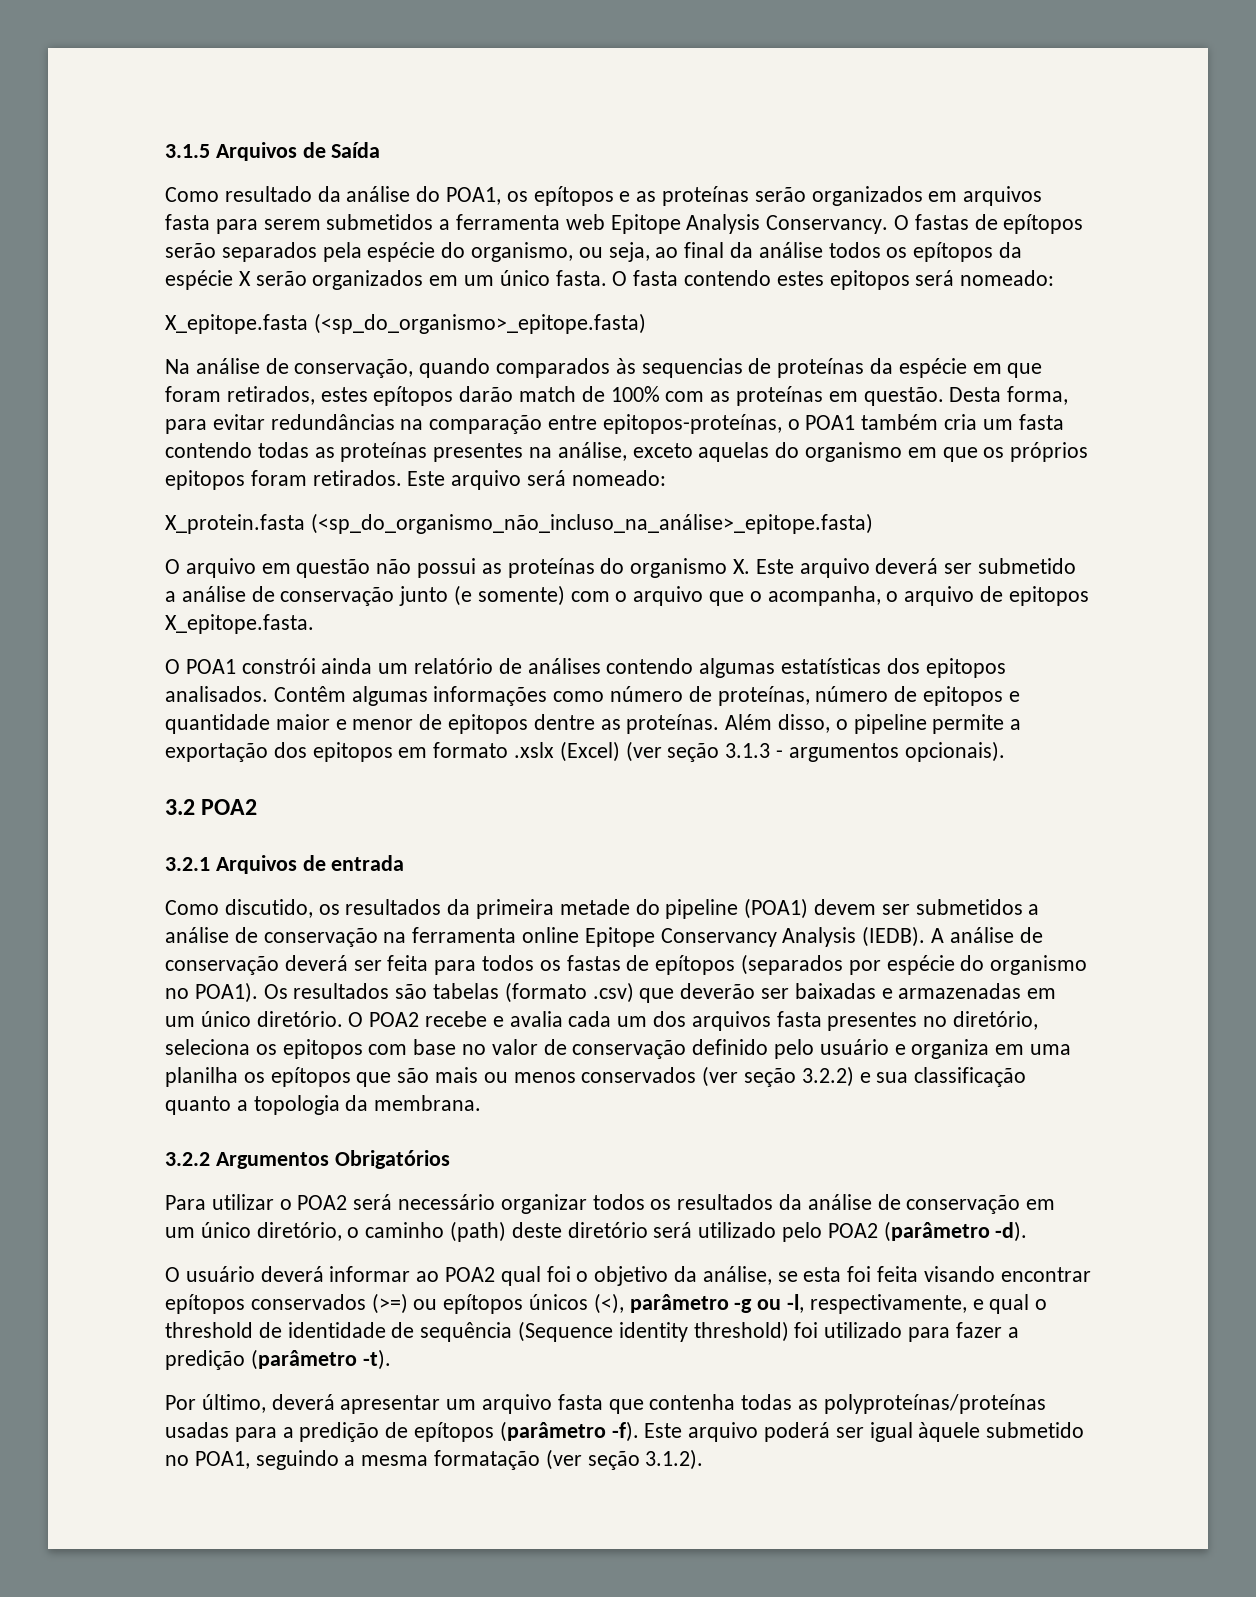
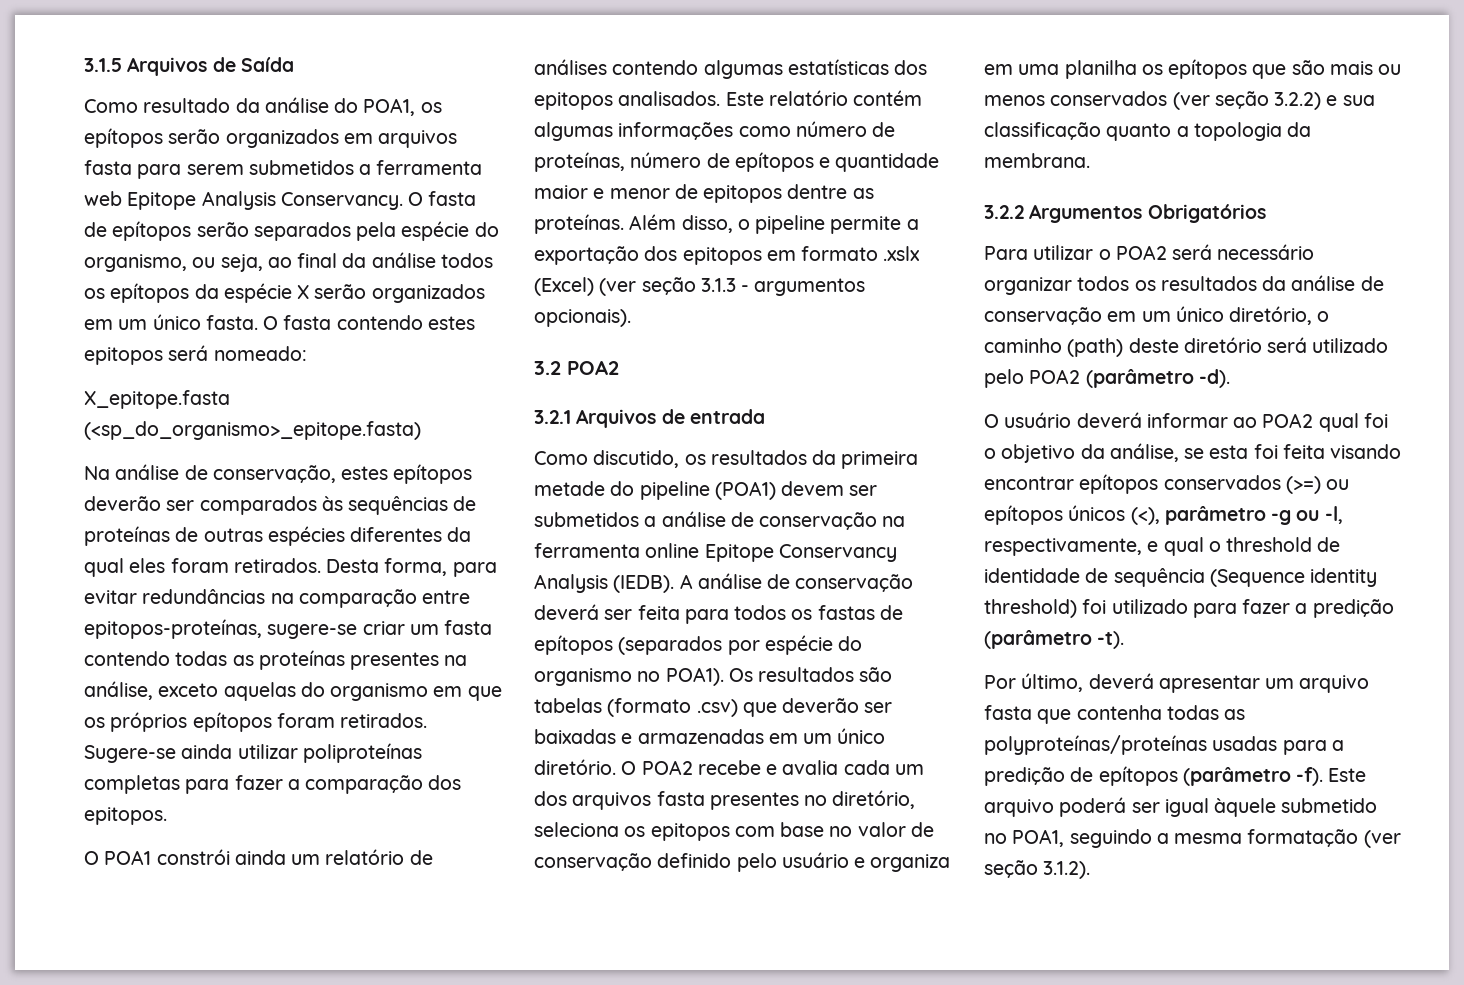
[619,186,750,206] e as proteínas -> (163, 138) none
[914,214,969,230] fastas -> [428,191,477,206] fasta
[419,358,491,378] quando -> [341,464,473,484] [84,496,195,511] estes epítopos deverão ser
[641,358,743,378] sequencias -> [348,496,449,515] sequências
[870,358,1043,378] [165,386,944,406] da espécie em que foram retirados, estes epítopos darão match de 100% com as proteínas em questão. -> [175,526,472,546] [84,558,321,577] de outras espécies diferentes da qual eles foram retirados.
[787,414,978,430] o POA1 também cria -> [267,621,405,639] sugere-se criar
[165,470,666,490] [165,513,873,534] [165,558,1077,578] [165,585,1089,606] [165,614,314,634] epitopos foram retirados. Este arquivo será nomeado: // X_protein.fasta (<sp_do_organismo_não_incluso_na_análise>_epitope.fasta) // O arquivo em questão não possui as proteínas do organismo X. Este arquivo deverá ser submetido a análise de conservação junto (e somente) com o arquivo que o acompanha, o arquivo de epitopos X_epitope.fasta. -> [192,712,428,732] [84,743,422,763] [84,775,462,794] [84,807,167,825] epítopos foram retirados. Sugere-se ainda utilizar poliproteínas completas para fazer a comparação dos epitopos.
[273,686,346,702] Contêm -> [725,90,923,106] Este relatório contém
[923,686,1004,706] epitopos -> [734,152,814,172] epítopos

